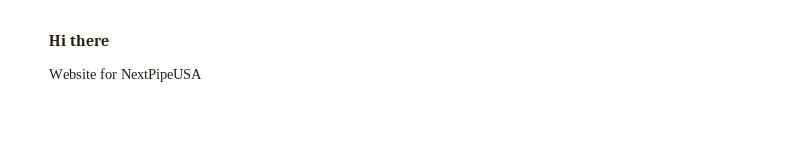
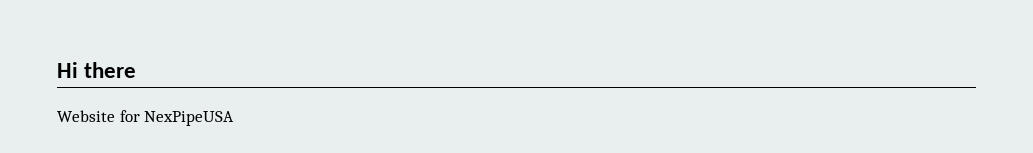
[121,69,202,82] NextPipeUSA -> [144,111,235,126] NexPipeUSA

